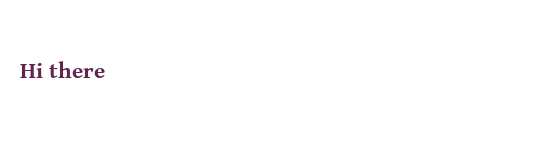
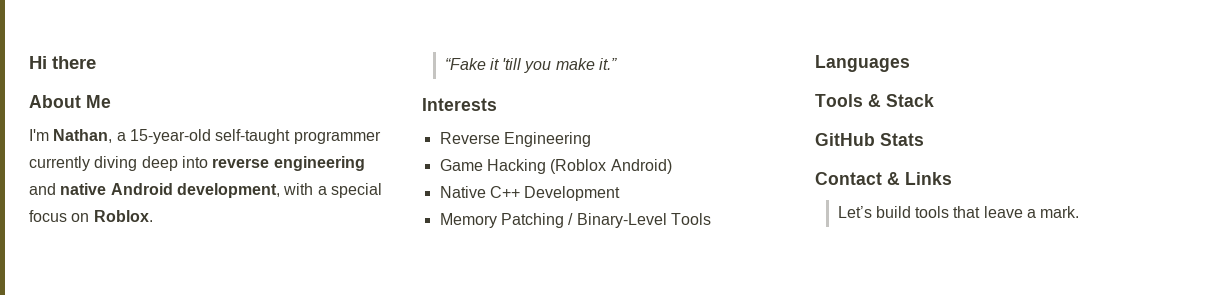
(106, 69) none -> [29,95,111,108] [29,129,381,144] [29,156,365,171] [29,183,382,198] [29,210,153,222] [444,58,618,73] [422,98,497,111] [439,132,591,147] [439,159,672,174] [439,186,621,201] [439,213,711,228] [815,55,910,72] [815,94,934,107] [815,133,924,146] [815,172,952,185] [837,206,1080,218] // About Me // I'm Nathan, a 15-year-old self-taught programmer currently diving deep into reverse engineering and native Android development, with a special focus on Roblox. // “Fake it 'till you make it.” // Interests // Reverse Engineering // Game Hacking (Roblox Android) // Native C++ Development // Memory Patching / Binary-Level Tools // Languages // Tools & Stack // GitHub Stats // Contact & Links // Let’s build tools that leave a mark.

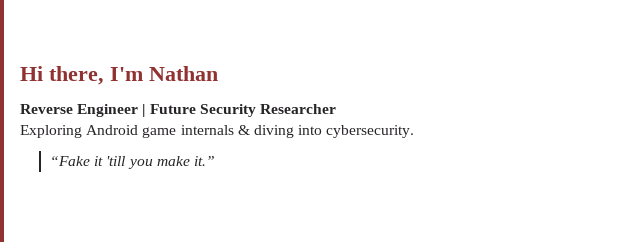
[52,56,96,69] [29,95,111,108] [29,129,381,144] [29,156,365,171] [29,183,382,198] [29,210,153,222] there // About Me // I'm Nathan, a 15-year-old self-taught programmer currently diving deep into reverse engineering and native Android development, with a special focus on Roblox. -> [49,66,218,85] [20,104,336,117] [20,125,415,138] there, I'm Nathan // Reverse Engineer | Future Security Researcher // Exploring Android game internals & diving into cybersecurity.
[422,98,497,111] [439,132,591,147] [439,159,672,174] [439,186,621,201] [439,213,711,228] [815,55,910,72] [815,94,934,107] [815,133,924,146] [815,172,952,185] [837,206,1080,218] // Interests // Reverse Engineering // Game Hacking (Roblox Android) // Native C++ Development // Memory Patching / Binary-Level Tools // Languages // Tools & Stack // GitHub Stats // Contact & Links // Let’s build tools that leave a mark. -> (215, 161) none

